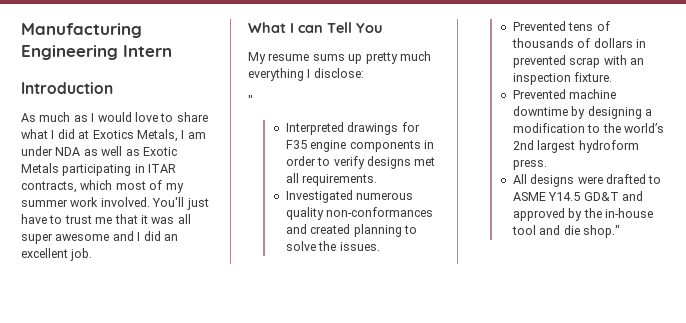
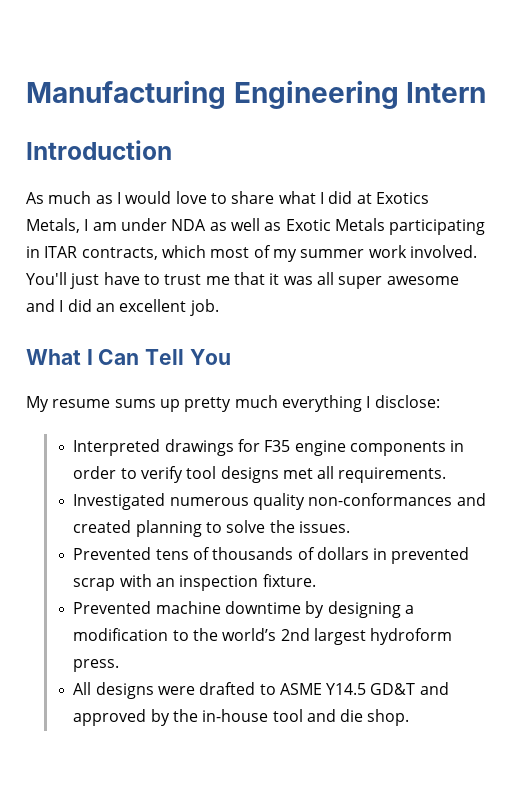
[298,25,323,33] can -> [98,349,140,365] Can
[248,95,253,105] // " -> (440, 401) none
(365, 162) none -> [186,466,217,479] tool
[582,225,620,238] shop." -> [367,709,410,726] shop.

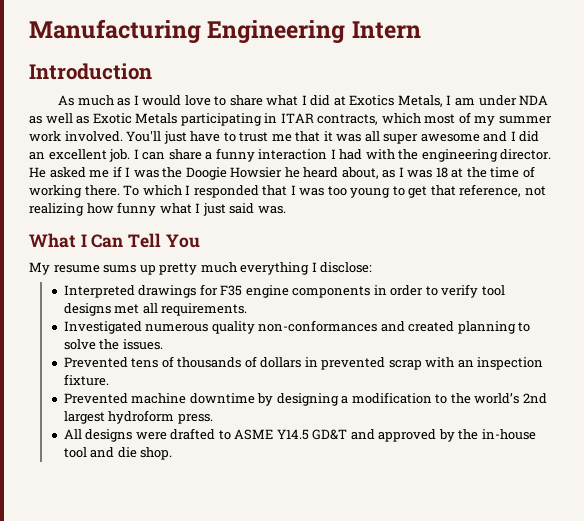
(219, 307) none -> [133,148,552,162] [29,166,535,180] [29,184,546,198] [29,202,286,216] I can share a funny interaction I had with the engineering director. He asked me if I was the Doogie Howsier he heard about, as I was 18 at the time of working there. To which I responded that I was too young to get that reference, not realizing how funny what I just said was.

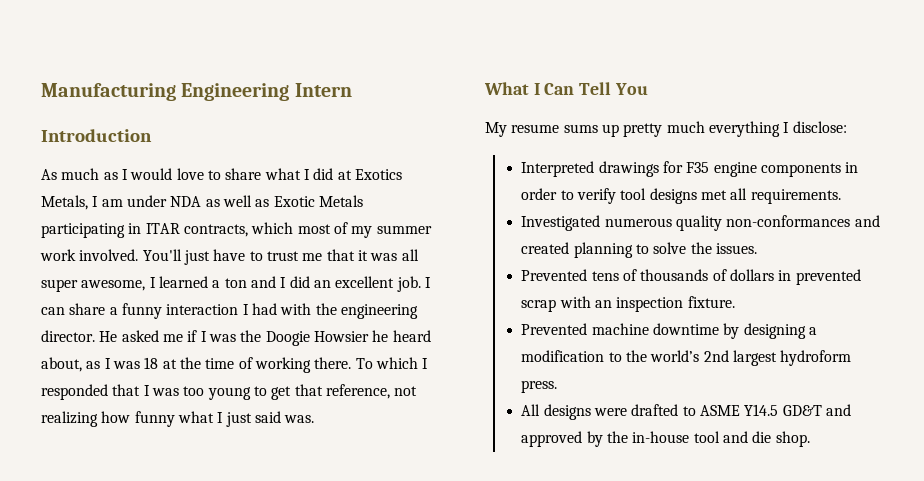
[420,134,480,142] awesome -> [81,276,247,291] awesome, I learned a ton

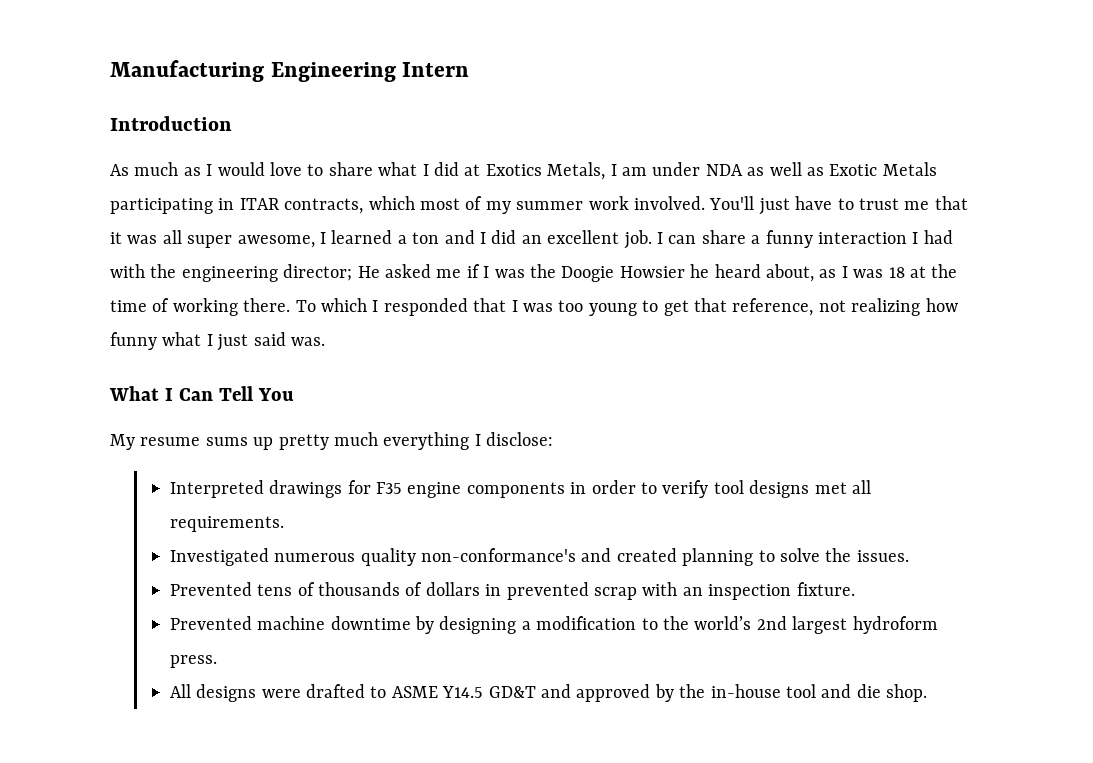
[41,330,95,342] director. -> [283,264,353,281] director;
[726,215,851,227] non-conformances -> [421,548,577,562] non-conformance's

